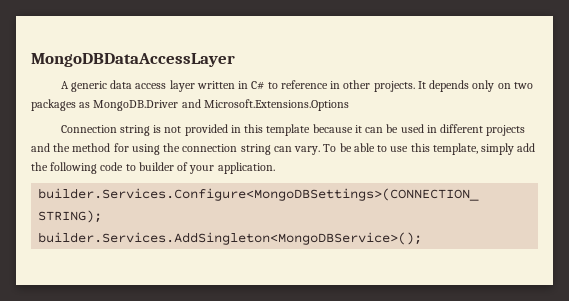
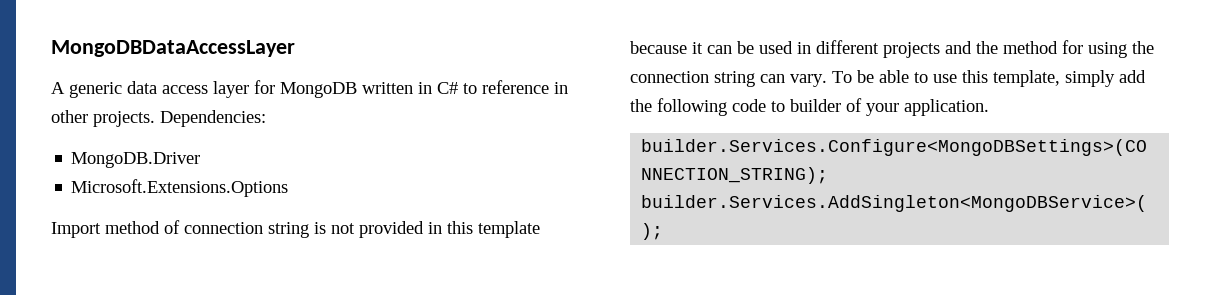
(195, 86) none -> [254,80,357,98] for MongoDB
[417,80,533,92] [31,99,91,111] It depends only on two packages as -> [160,110,266,127] Dependencies: //
[181,99,201,108] and -> (201, 160) //
[60,125,117,133] Connection -> [51,220,263,238] Import method of connection

